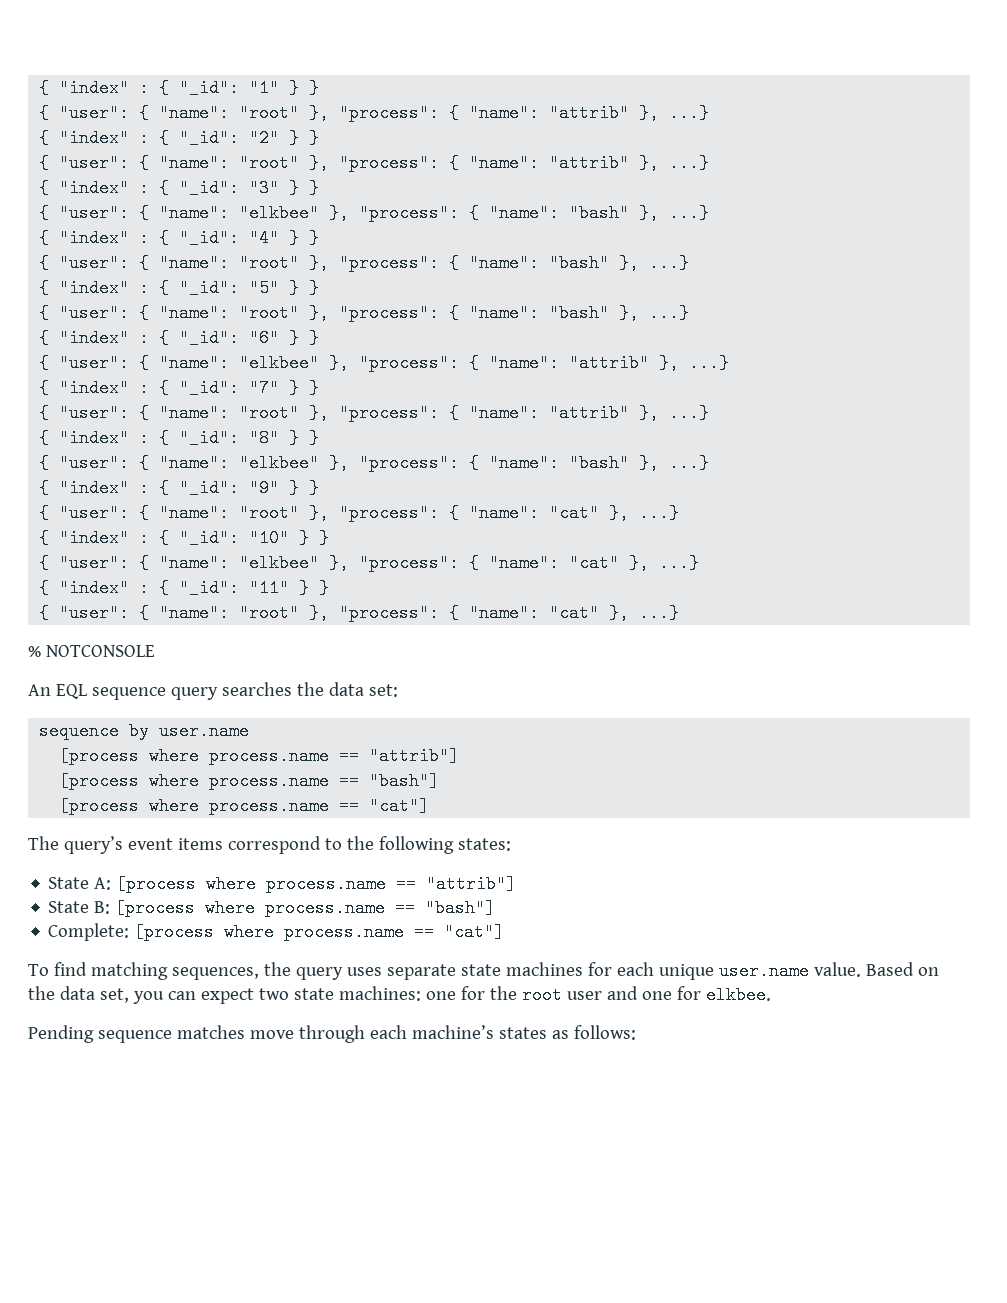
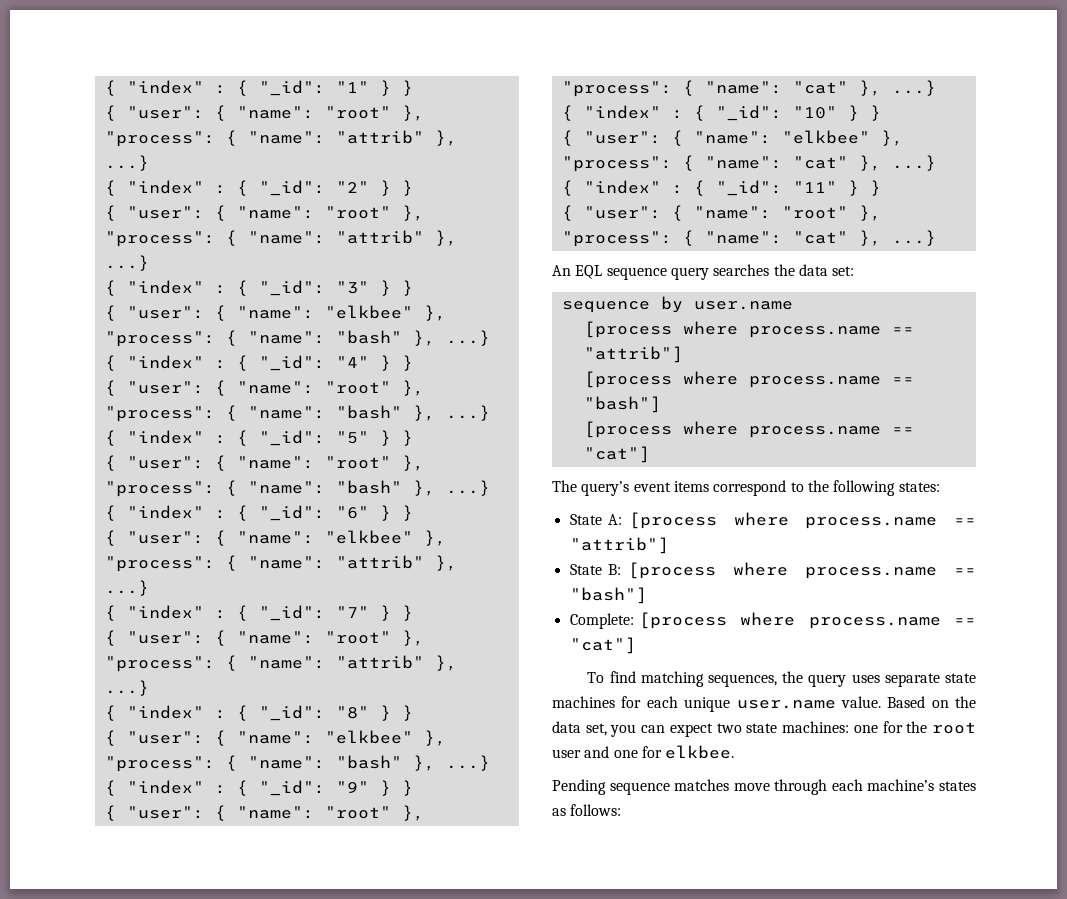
[28,645,155,657] // % NOTCONSOLE -> (936, 238) none

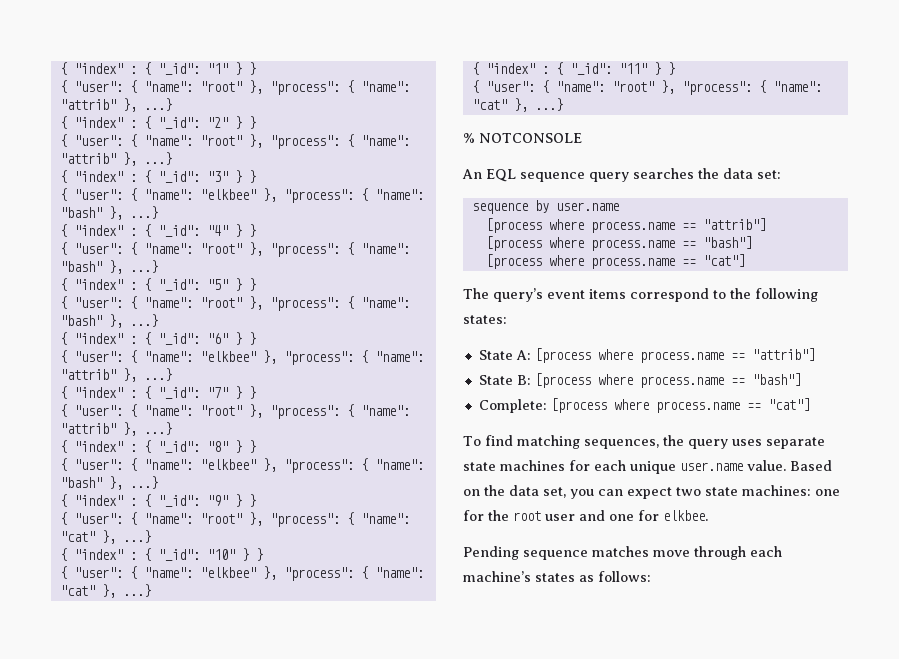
(936, 238) none -> [463,133,582,143] // % NOTCONSOLE

